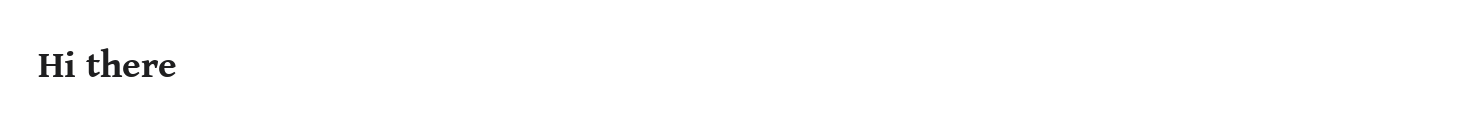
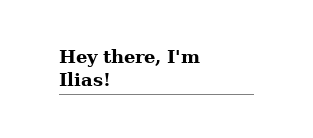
[38,48,178,77] Hi there -> [59,49,200,67] [59,72,111,86] Hey there, I'm Ilias!

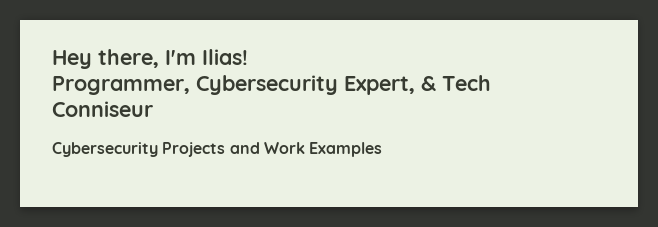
(111, 79) none -> [52,75,491,95] [52,101,153,117] [52,142,383,157] // Programmer, Cybersecurity Expert, & Tech Conniseur // Cybersecurity Projects and Work Examples

